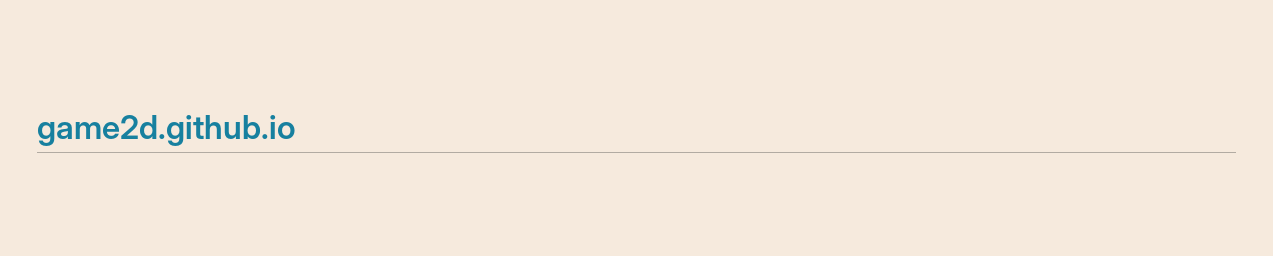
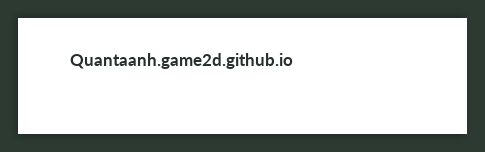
[37,115,296,146] game2d.github.io -> [70,53,293,69] Quantaanh.game2d.github.io

